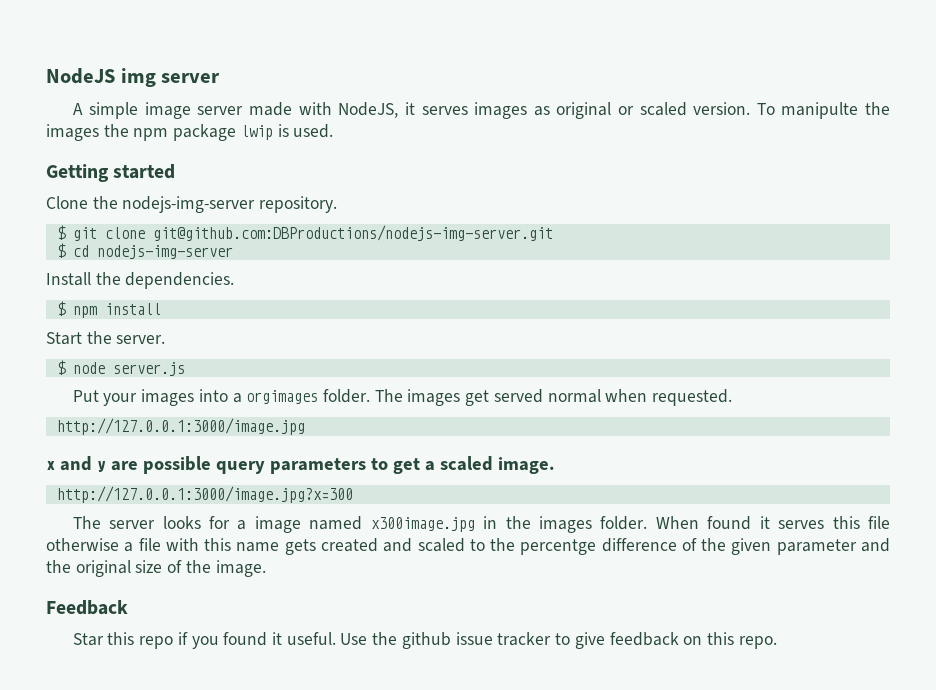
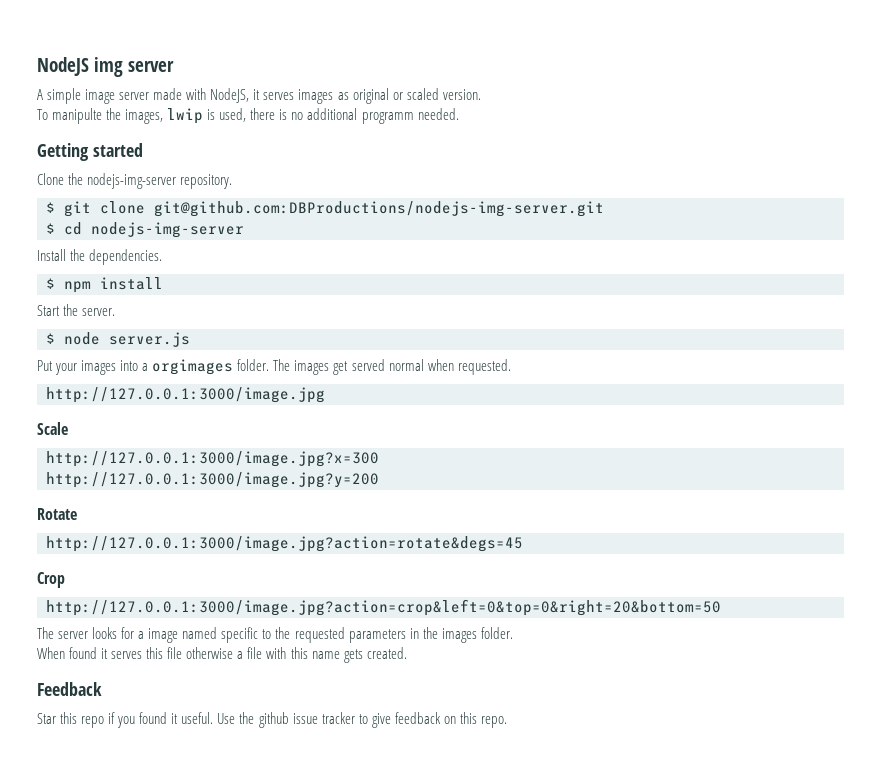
(751, 108) none -> (481, 94) //
[46,124,334,141] images the npm package lwip is used. -> [125,108,459,124] images, lwip is used, there is no additional programm needed.
[46,456,555,474] [56,486,353,503] x and y are possible query parameters to get a scaled image. // http://127.0.0.1:3000/image.jpg?x=300 -> [37,422,68,435] [46,451,379,467] [46,472,379,488] [37,508,77,520] [46,536,523,552] [37,572,65,588] [46,599,721,616] Scale // http://127.0.0.1:3000/image.jpg?x=300 // http://127.0.0.1:3000/image.jpg?y=200 // Rotate // http://127.0.0.1:3000/image.jpg?action=rotate&degs=45 // Crop // http://127.0.0.1:3000/image.jpg?action=crop&left=0&top=0&right=20&bottom=50
[370,517,475,532] x300image.jpg -> [221,627,406,643] specific to the requested parameters
(648, 523) none -> (513, 633) //
[320,538,891,555] [46,560,266,577] created and scaled to the percentge difference of the given parameter and the original size of the image. -> [366,647,407,659] created.

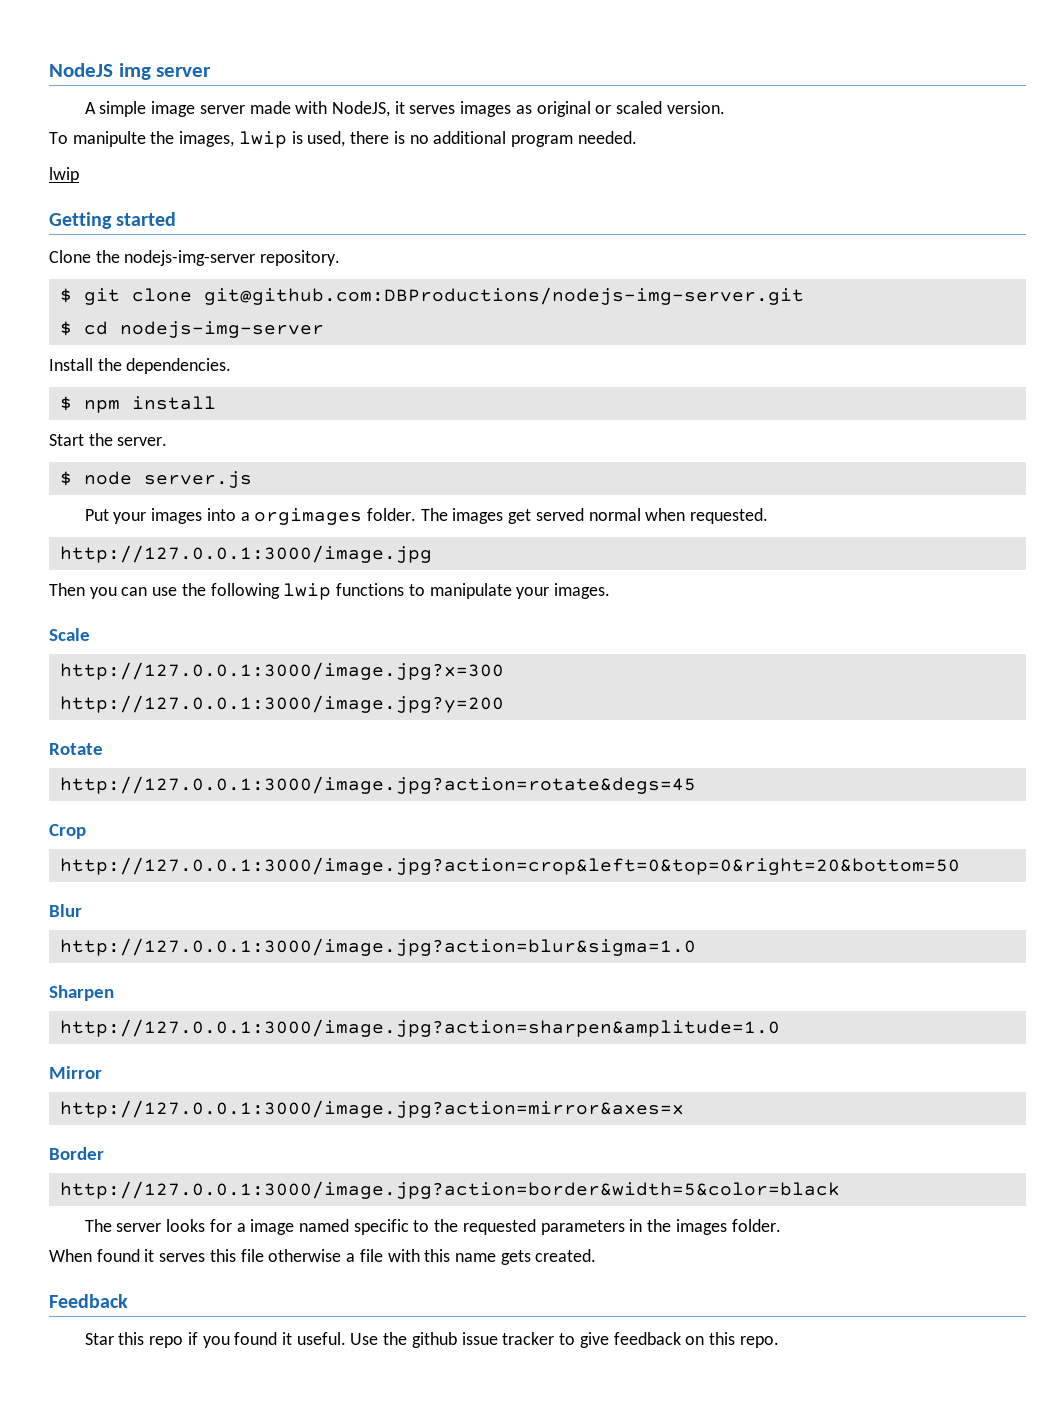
[361,112,414,124] programm -> [510,135,573,147] program
(459, 114) none -> [49,167,79,183] // lwip
(325, 395) none -> [49,583,610,600] // Then you can use the following lwip functions to manipulate your images.
(721, 607) none -> [49,904,82,917] [59,938,696,956] [49,985,114,1001] [59,1019,780,1037] [49,1066,102,1079] [59,1100,684,1118] [49,1147,104,1160] [59,1181,840,1199] // Blur // http://127.0.0.1:3000/image.jpg?action=blur&sigma=1.0 // Sharpen // http://127.0.0.1:3000/image.jpg?action=sharpen&amplitude=1.0 // Mirror // http://127.0.0.1:3000/image.jpg?action=mirror&axes=x // Border // http://127.0.0.1:3000/image.jpg?action=border&width=5&color=black

